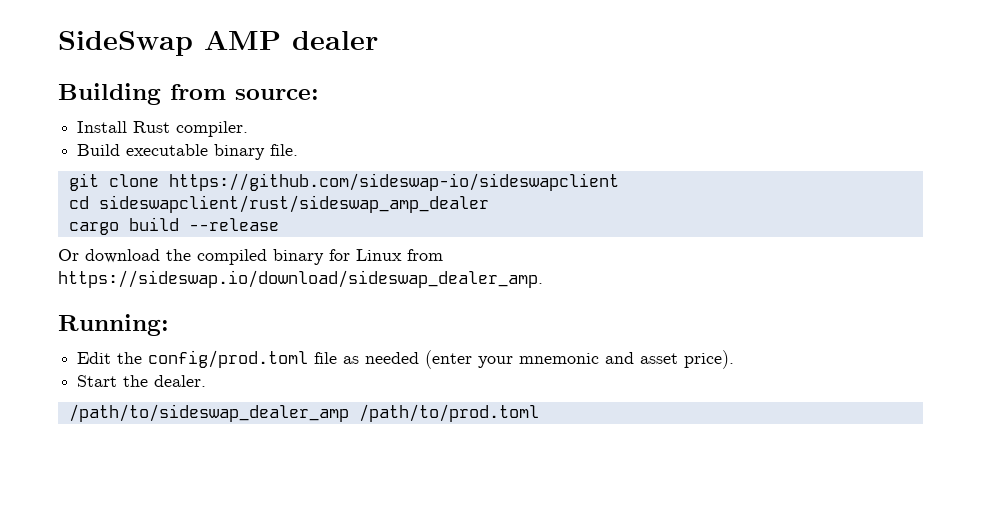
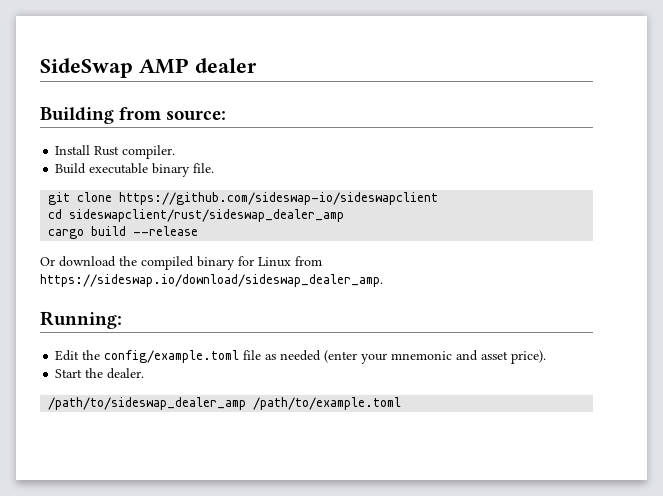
[98,195,489,213] sideswapclient/rust/sideswap_amp_dealer -> [69,209,345,222] sideswapclient/rust/sideswap_dealer_amp
[148,350,309,368] config/prod.toml -> [104,350,240,363] config/example.toml
[358,404,539,422] /path/to/prod.toml -> [253,397,402,410] /path/to/example.toml

